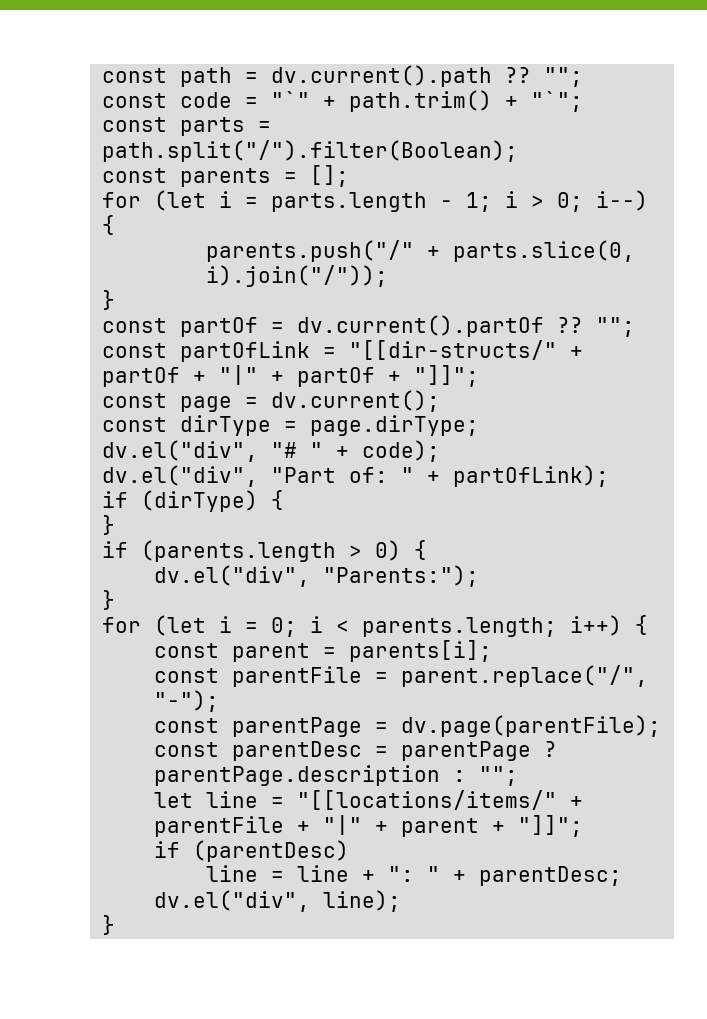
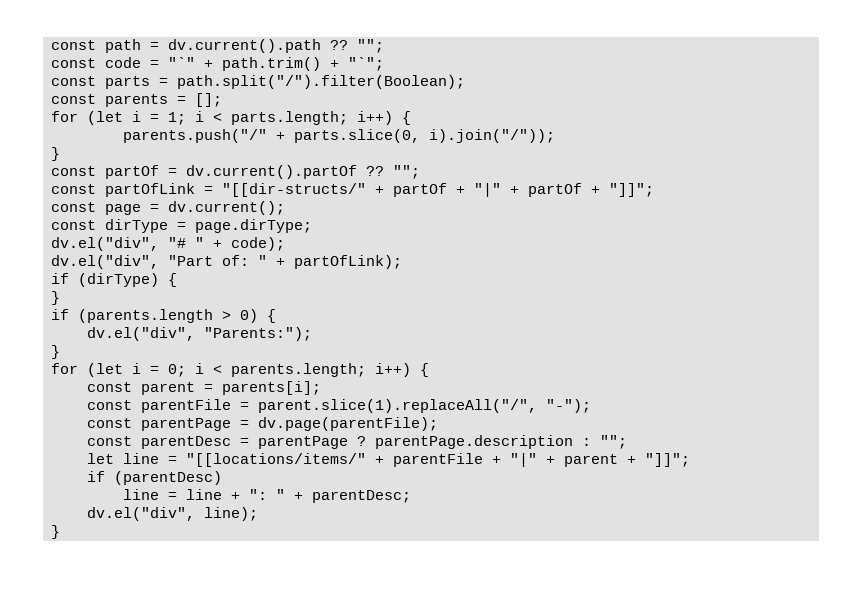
[271,190,649,212] parts.length - 1; i > 0; i--) -> [168,111,394,125] 1; i < parts.length; i++)
[401,665,649,687] parent.replace("/", -> [258,399,538,413] parent.slice(1).replaceAll("/",

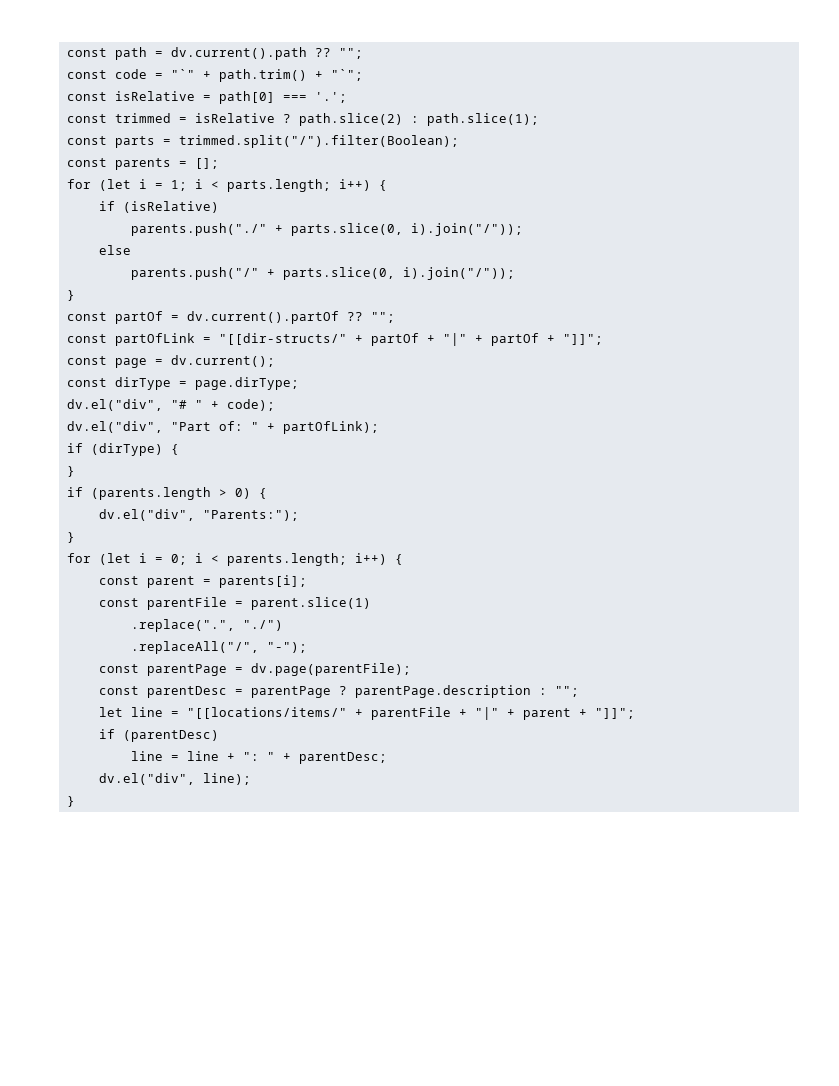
(385, 64) none -> [66,91,347,104] [66,113,539,126] // const isRelative = path[0] === '.'; // const trimmed = isRelative ? path.slice(2) : path.slice(1);
[177,75,466,89] path.split("/").filter(Boolean); -> [178,135,459,148] trimmed.split("/").filter(Boolean);
(412, 118) none -> [98,201,219,213] [130,223,523,236] [98,245,131,255] // if (isRelative) // parents.push("./" + parts.slice(0, i).join("/")); // else
[258,399,538,413] parent.slice(1).replaceAll("/", -> [250,597,371,610] [130,619,283,632] [130,641,259,654] parent.slice(1) // .replace(".", "./") // .replaceAll("/",

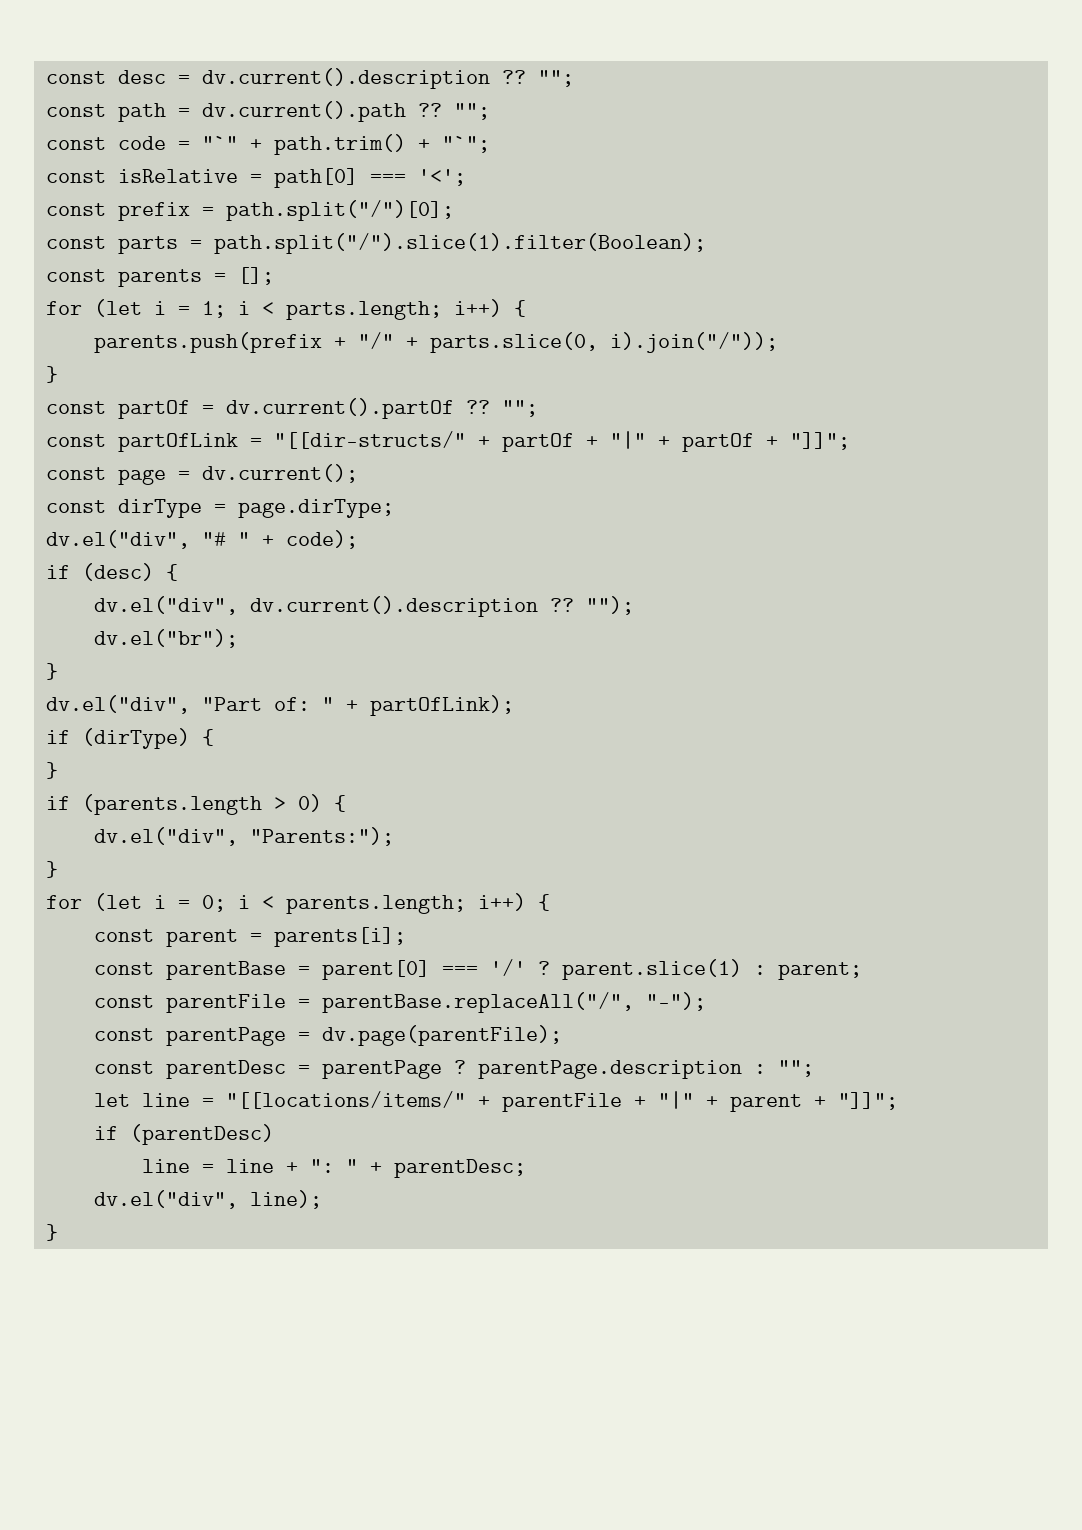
[66,48,107,57] const -> [45,68,574,89] [45,104,106,117] const desc = dv.current().description ?? ""; // const
[314,92,347,103] [66,113,539,126] '.'; // const trimmed = isRelative ? path.slice(2) : path.slice(1); -> [417,169,466,186] [45,200,454,221] '<'; // const prefix = path.split("/")[0];
[178,135,459,148] trimmed.split("/").filter(Boolean); -> [213,233,706,254] path.split("/").slice(1).filter(Boolean);
[98,201,219,213] [130,223,523,236] [98,245,131,255] [130,267,259,280] if (isRelative) // parents.push("./" + parts.slice(0, i).join("/")); // else // parents.push("/" -> [93,332,394,353] parents.push(prefix + "/"
(275, 405) none -> [45,563,178,581] [93,596,634,617] [93,629,238,648] [45,663,58,680] // if (desc) { // dv.el("div", dv.current().description ?? ""); // dv.el("br"); // }
(307, 581) none -> [93,959,862,980] // const parentBase = parent[0] === '/' ? parent.slice(1) : parent;
[250,597,371,610] [130,619,283,632] [130,641,259,654] parent.slice(1) // .replace(".", "./") // .replaceAll("/", -> [321,992,634,1013] parentBase.replaceAll("/",

